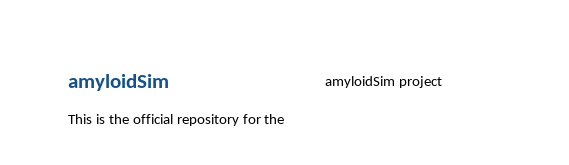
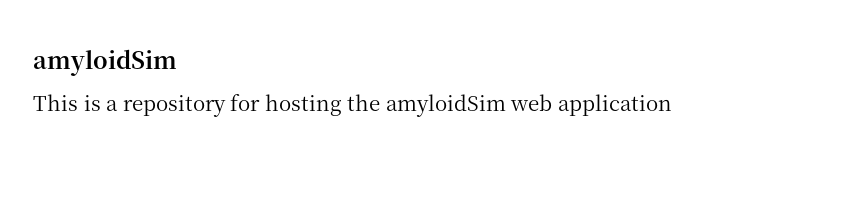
[108,114,173,124] the official -> [106,100,119,111] a
(261, 119) none -> [264,94,342,116] hosting
[398,76,442,88] project -> [510,94,672,116] web application

